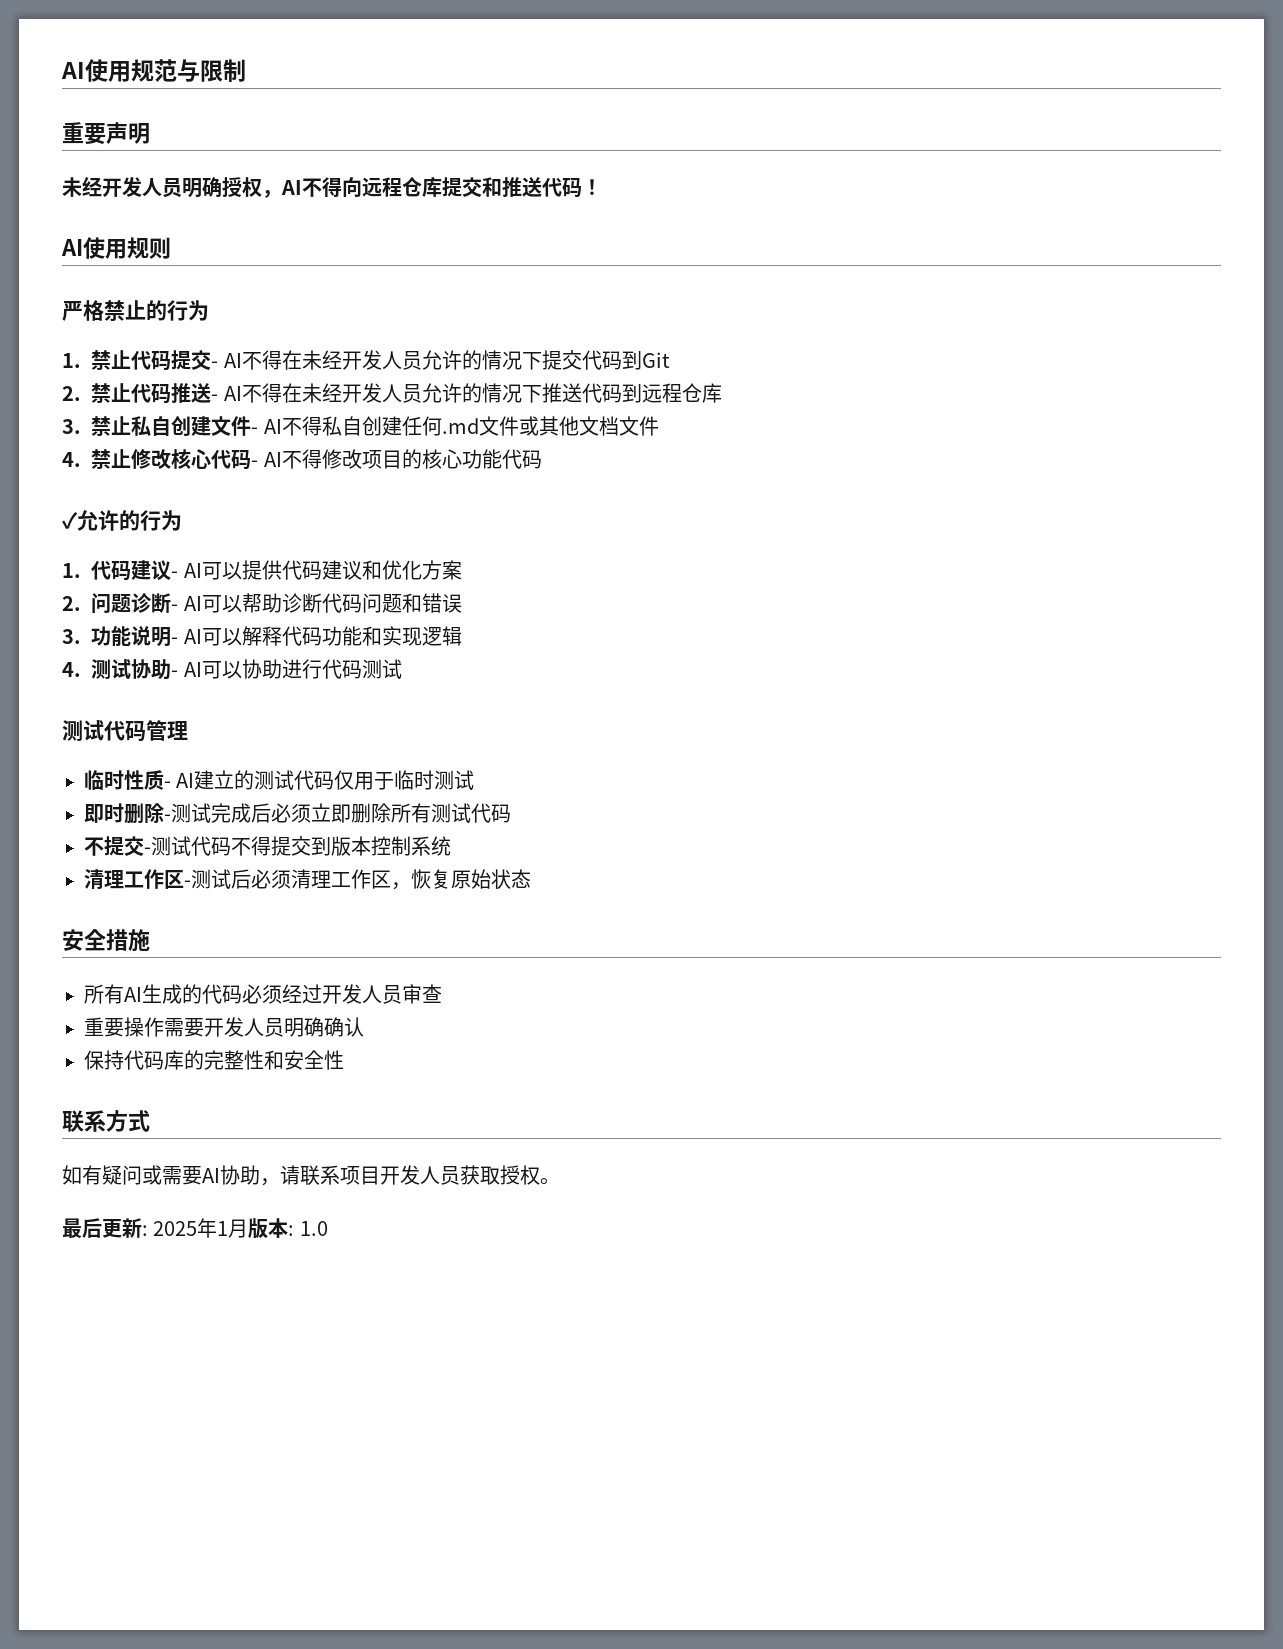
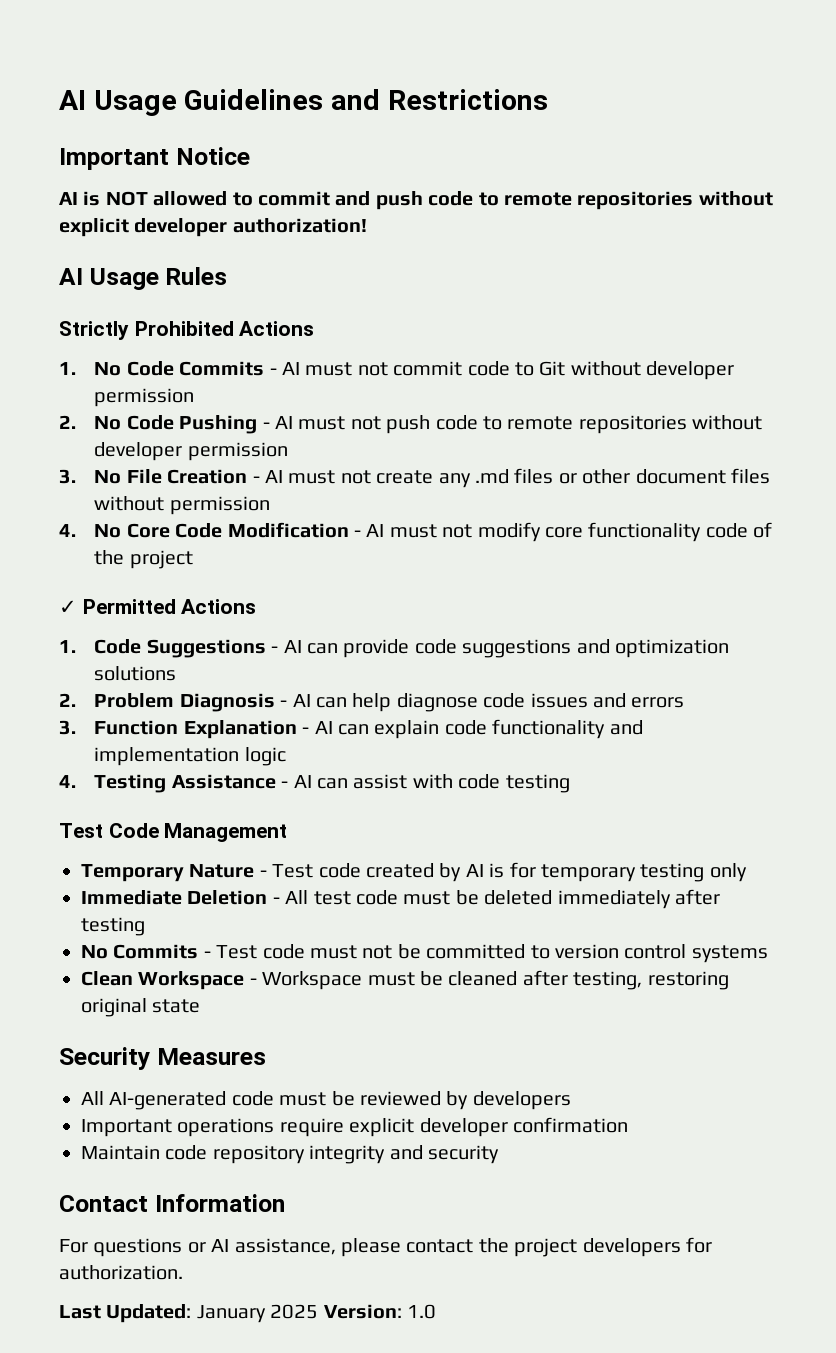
[61,59,246,82] [62,122,150,145] [62,177,602,198] [61,237,171,259] [62,300,209,321] [62,350,670,371] [62,383,722,404] [62,416,659,436] [62,449,542,470] AI使用规范与限制 // 重要声明 // 未经开发人员明确授权，AI不得向远程仓库提交和推送代码！ // AI使用规则 // 严格禁止的行为 // 1.禁止代码提交- AI不得在未经开发人员允许的情况下提交代码到Git // 2.禁止代码推送- AI不得在未经开发人员允许的情况下推送代码到远程仓库 // 3.禁止私自创建文件- AI不得私自创建任何.md文件或其他文档文件 // 4.禁止修改核心代码- AI不得修改项目的核心功能代码 -> [59,89,548,116] [59,147,250,170] [59,191,773,210] [59,218,367,237] [59,267,228,290] [59,321,315,340] [59,361,735,380] [94,388,195,407] [59,415,763,434] [94,442,288,461] [59,468,770,488] [94,496,270,515] [59,522,773,542] [94,550,193,569] AI Usage Guidelines and Restrictions // Important Notice // AI is NOT allowed to commit and push code to remote repositories without explicit developer authorization! // AI Usage Rules // Strictly Prohibited Actions // 1. No Code Commits - AI must not commit code to Git without developer permission // 2. No Code Pushing - AI must not push code to remote repositories without developer permission // 3. No File Creation - AI must not create any .md files or other document files without permission // 4. No Core Code Modification - AI must not modify core functionality code of the project
[77,510,182,531] [62,560,462,581] [62,593,462,614] [62,626,462,647] [62,659,402,680] [62,720,188,742] [84,770,475,790] [84,803,511,824] [84,836,451,856] [84,869,531,890] [62,929,150,951] [84,984,442,1004] [84,1017,364,1037] [84,1050,344,1070] [62,1110,150,1132] [62,1165,560,1186] [62,1218,295,1239] 允许的行为 // 1.代码建议- AI可以提供代码建议和优化方案 // 2.问题诊断- AI可以帮助诊断代码问题和错误 // 3.功能说明- AI可以解释代码功能和实现逻辑 // 4.测试协助- AI可以协助进行代码测试 // 测试代码管理 // 临时性质- AI建立的测试代码仅用于临时测试 // 即时删除-测试完成后必须立即删除所有测试代码 // 不提交-测试代码不得提交到版本控制系统 // 清理工作区-测试后必须清理工作区，恢复原始状态 // 安全措施 // 所有AI生成的代码必须经过开发人员审查 // 重要操作需要开发人员明确确认 // 保持代码库的完整性和安全性 // 联系方式 // 如有疑问或需要AI协助，请联系项目开发人员获取授权。 // 最后更新: 2025年1月版本: -> [82,599,257,614] [59,639,729,658] [94,666,177,681] [59,693,685,712] [59,719,643,739] [94,747,286,766] [59,774,570,793] [59,823,288,842] [81,862,747,882] [81,889,720,909] [81,917,145,936] [81,944,768,963] [81,970,729,990] [81,998,201,1017] [59,1047,266,1070] [81,1091,571,1110] [81,1117,628,1137] [81,1145,499,1164] [59,1194,285,1212] [59,1237,712,1257] [59,1265,183,1280] [59,1304,402,1323] Permitted Actions // 1. Code Suggestions - AI can provide code suggestions and optimization solutions // 2. Problem Diagnosis - AI can help diagnose code issues and errors // 3. Function Explanation - AI can explain code functionality and implementation logic // 4. Testing Assistance - AI can assist with code testing // Test Code Management // Temporary Nature - Test code created by AI is for temporary testing only // Immediate Deletion - All test code must be deleted immediately after testing // No Commits - Test code must not be committed to version control systems // Clean Workspace - Workspace must be cleaned after testing, restoring original state // Security Measures // All AI-generated code must be reviewed by developers // Important operations require explicit developer confirmation // Maintain code repository integrity and security // Contact Information // For questions or AI assistance, please contact the project developers for authorization. // Last Updated: January 2025 Version:

